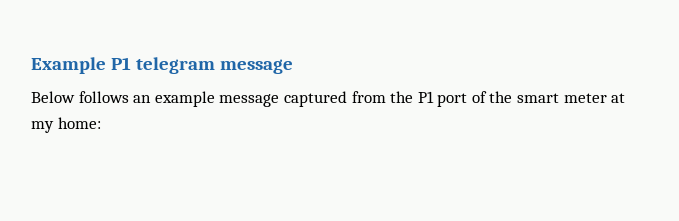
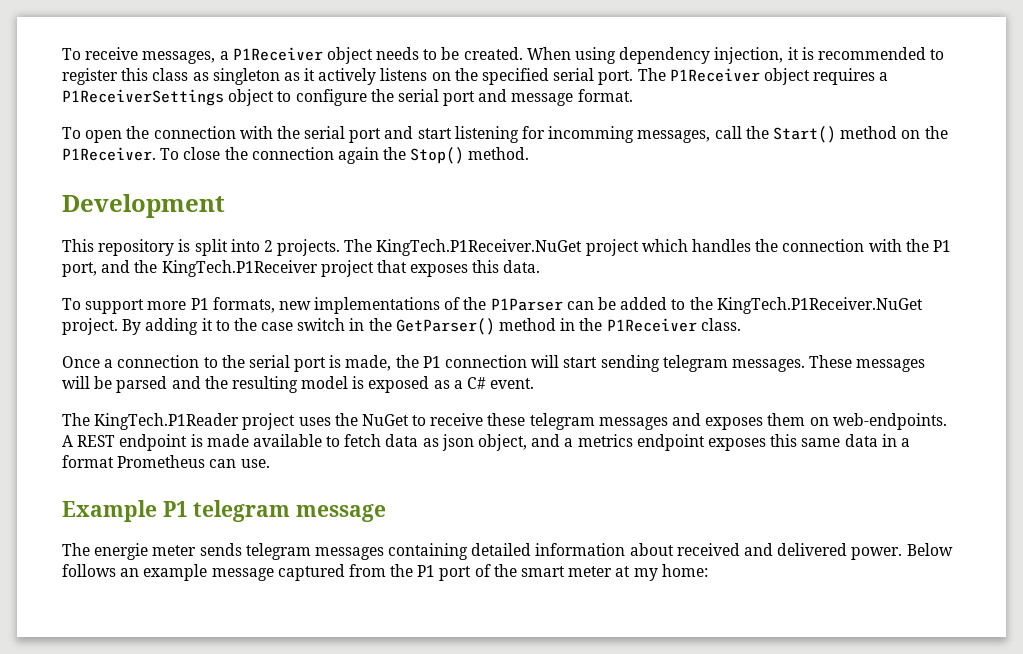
[31,57,293,74] Example P1 telegram message // -> [62,47,945,64] [62,68,889,85] [62,89,633,106] [62,126,948,143] [62,147,530,164] [62,194,225,218] [62,239,951,256] [62,260,541,277] [62,297,923,314] [62,318,741,335] [62,355,926,372] [62,376,535,393] [62,413,947,430] [62,434,910,451] [62,455,270,468] [62,500,387,522] [62,543,903,560] To receive messages, a P1Receiver object needs to be created. When using dependency injection, it is recommended to register this class as singleton as it actively listens on the specified serial port. The P1Receiver object requires a P1ReceiverSettings object to configure the serial port and message format. // To open the connection with the serial port and start listening for incomming messages, call the Start() method on the P1Receiver. To close the connection again the Stop() method. // Development // This repository is split into 2 projects. The KingTech.P1Receiver.NuGet project which handles the connection with the P1 port, and the KingTech.P1Receiver project that exposes this data. // To support more P1 formats, new implementations of the P1Parser can be added to the KingTech.P1Receiver.NuGet project. By adding it to the case switch in the GetParser() method in the P1Receiver class. // Once a connection to the serial port is made, the P1 connection will start sending telegram messages. These messages will be parsed and the resulting model is exposed as a C# event. // The KingTech.P1Reader project uses the NuGet to receive these telegram messages and exposes them on web-endpoints. A REST endpoint is made available to fetch data as json object, and a metrics endpoint exposes this same data in a format Prometheus can use. // Example P1 telegram message // The energie meter sends telegram messages containing detailed information about received and delivered power.

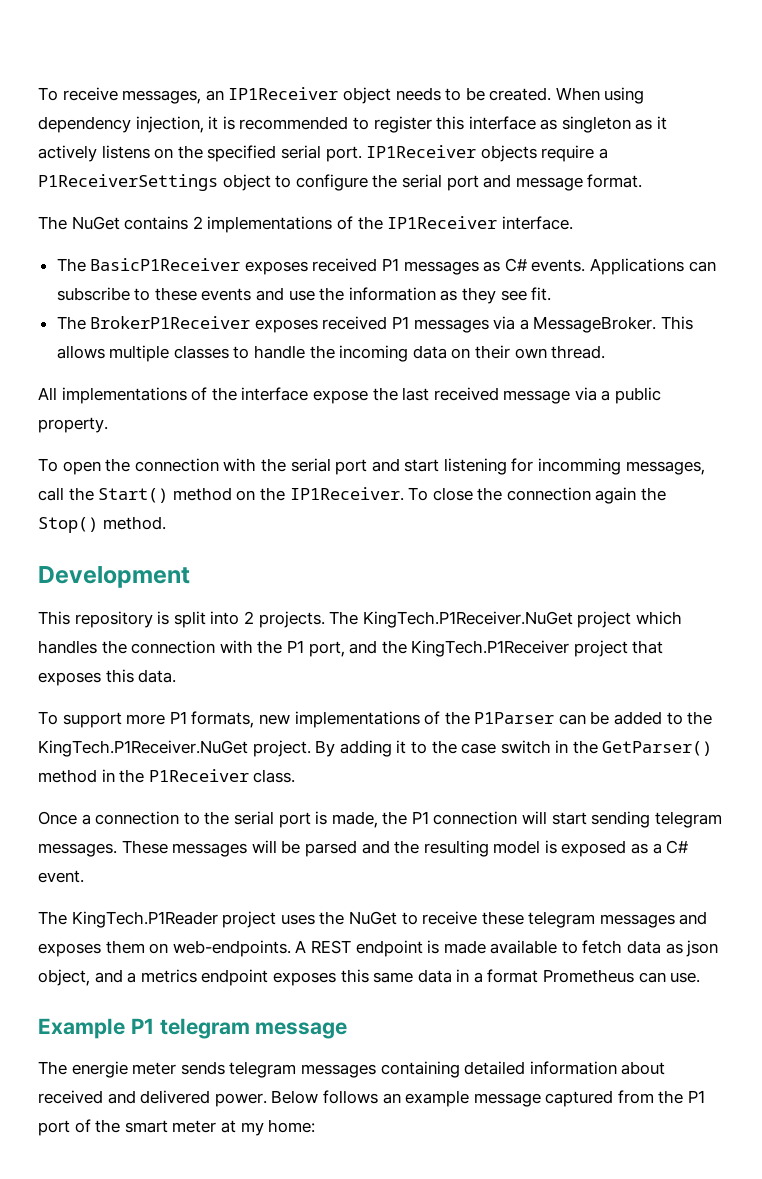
[219,47,323,61] a P1Receiver -> [205,87,339,101] an IP1Receiver
[152,68,189,81] class -> [468,116,536,130] interface
[637,68,876,85] The P1Receiver object requires -> [366,145,595,162] IP1Receiver objects require
(633, 95) none -> [38,216,573,233] [56,258,716,275] [56,287,552,304] [56,316,694,333] [56,345,606,362] [38,387,662,404] [38,417,108,433] // The NuGet contains 2 implementations of the IP1Receiver interface. // The BasicP1Receiver exposes received P1 messages as C# events. Applications can subscribe to these events and use the information as they see fit. // The BrokerP1Receiver exposes received P1 messages via a MessageBroker. This allows multiple classes to handle the incoming data on their own thread. // All implementations of the interface expose the last received message via a public property.
[62,147,156,161] P1Receiver. -> [289,487,404,501] IP1Receiver.

